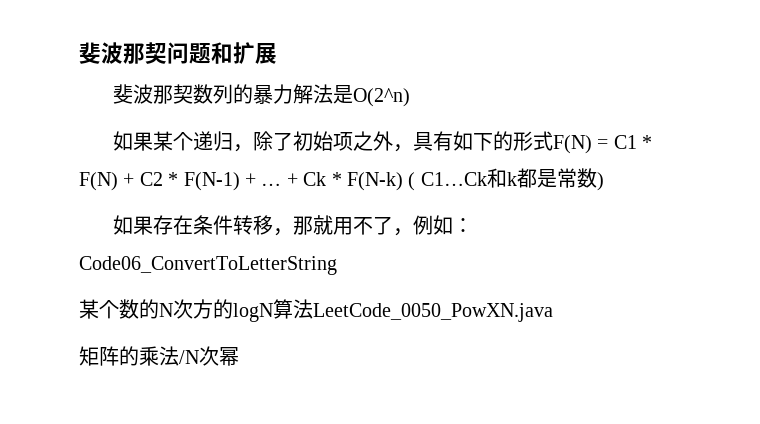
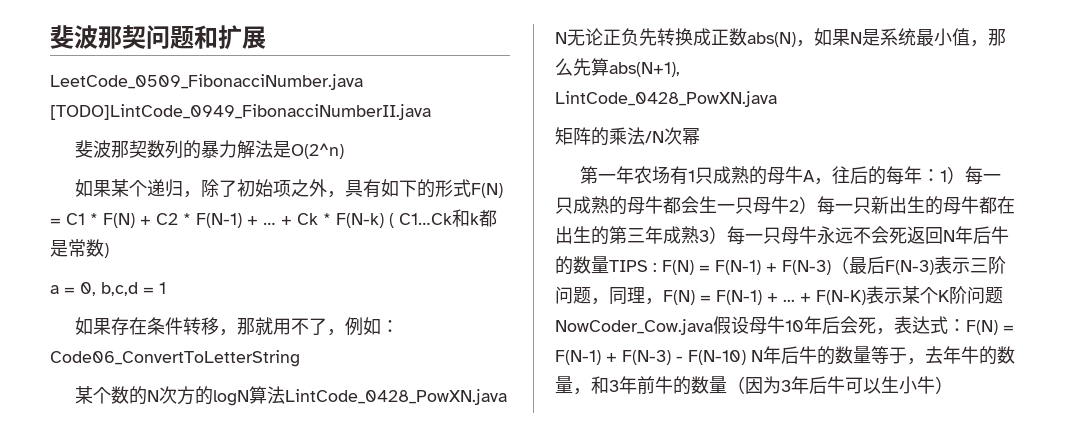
(277, 53) none -> [50,74,363,90] [50,104,431,120] // LeetCode_0509_FibonacciNumber.java [TODO]LintCode_0949_FibonacciNumberII.java
(604, 181) none -> [50,282,166,296] // a = 0, b,c,d = 1
[313,303,553,322] LeetCode_0050_PowXN.java -> [284,389,507,405] [555,28,1006,47] [555,58,680,77] [555,91,777,107] LintCode_0428_PowXN.java N无论正负先转换成正数abs(N)，如果N是系统最小值，那么先算abs(N+1), // LintCode_0428_PowXN.java
(239, 356) none -> [579,166,1001,185] [555,196,1015,215] [555,226,1009,245] [555,256,1006,275] [555,286,1003,305] [555,316,1014,335] [555,346,1015,365] [555,376,953,395] // 第一年农场有1只成熟的母牛A，往后的每年：1）每一只成熟的母牛都会生一只母牛2）每一只新出生的母牛都在出生的第三年成熟3）每一只母牛永远不会死返回N年后牛的数量TIPS : F(N) = F(N-1) + F(N-3)（最后F(N-3)表示三阶问题，同理，F(N) = F(N-1) + ... + F(N-K)表示某个K阶问题NowCoder_Cow.java假设母牛10年后会死，表达式：F(N) = F(N-1) + F(N-3) - F(N-10) N年后牛的数量等于，去年牛的数量，和3年前牛的数量（因为3年后牛可以生小牛）

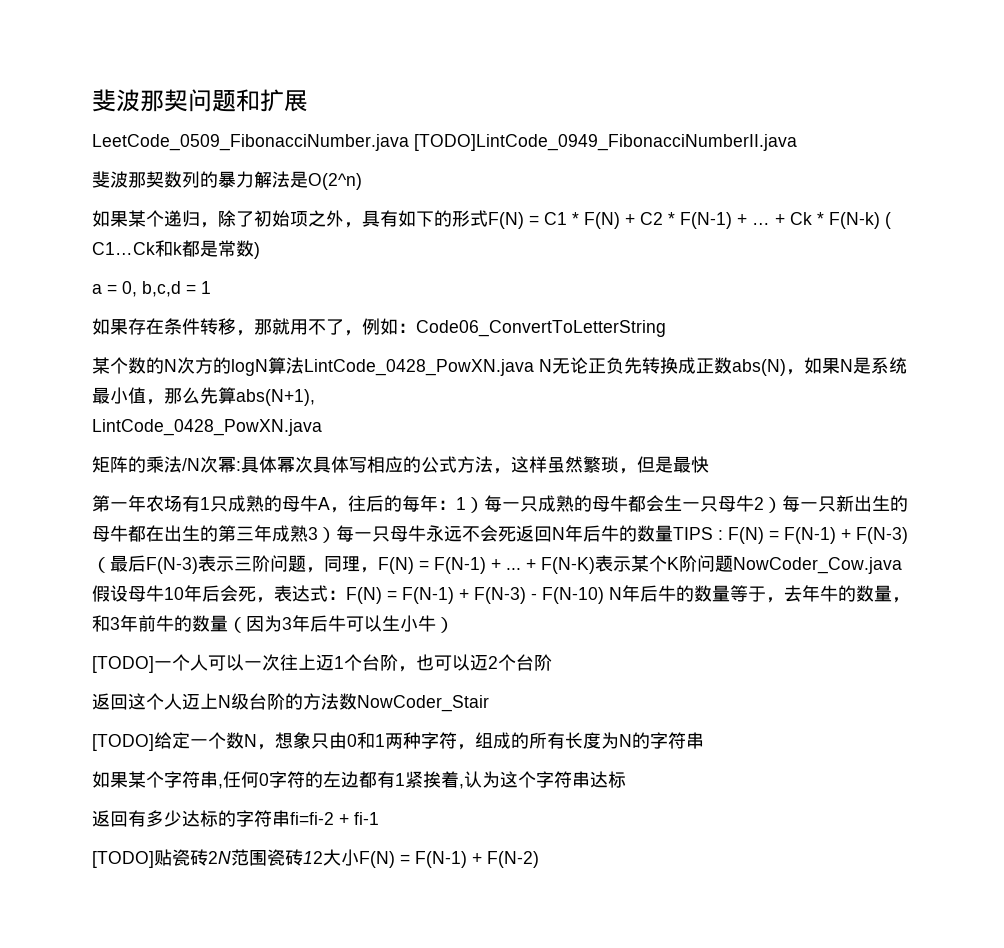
(700, 136) none -> [236,456,709,474] :具体幂次具体写相应的公式方法，这样虽然繁琐，但是最快
(953, 385) none -> [92,654,552,673] [92,693,489,712] [92,732,704,751] [92,771,626,789] [92,810,379,827] [92,849,539,868] // [TODO]一个人可以一次往上迈1个台阶，也可以迈2个台阶 // 返回这个人迈上N级台阶的方法数NowCoder_Stair // [TODO]给定一个数N，想象只由0和1两种字符，组成的所有长度为N的字符串 // 如果某个字符串,任何0字符的左边都有1紧挨着,认为这个字符串达标 // 返回有多少达标的字符串fi=fi-2 + fi-1 // [TODO]贴瓷砖2N范围瓷砖12大小F(N) = F(N-1) + F(N-2)

